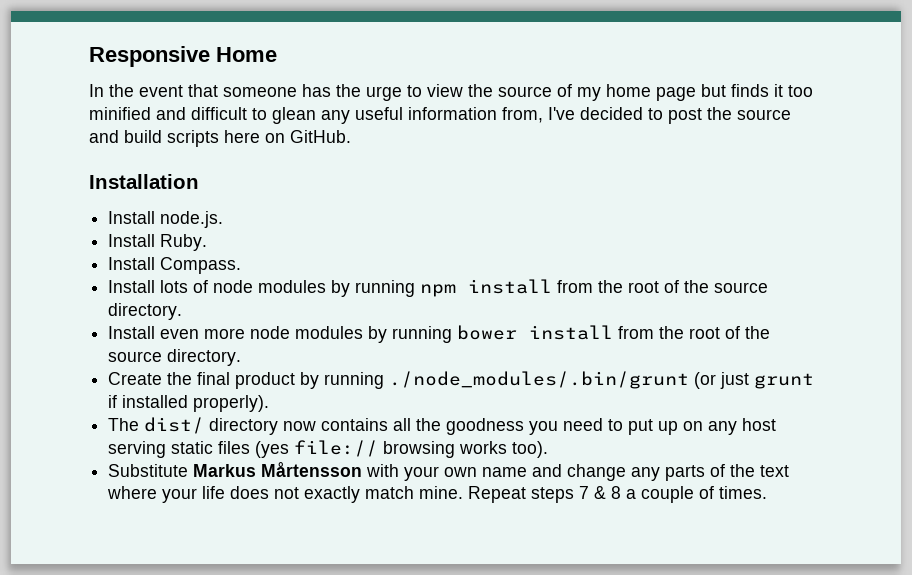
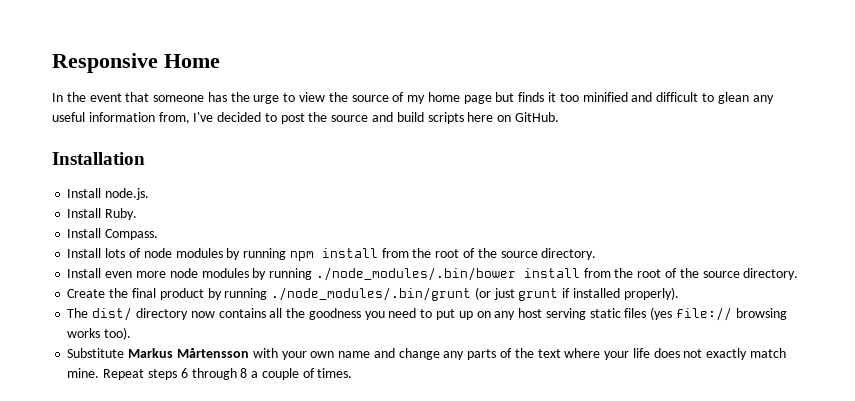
[457,325,518,340] bower -> [315,267,516,281] ./node_modules/.bin/bower
[579,486,607,499] 7 & -> [180,368,237,380] 6 through

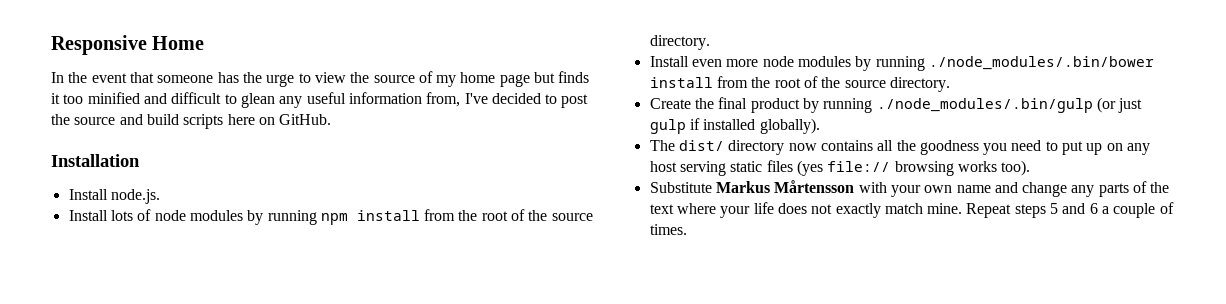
[67,208,138,220] [67,228,159,240] // Install Ruby. // Install Compass. -> (160, 196) none
[271,287,472,301] ./node_modules/.bin/grunt -> [876,98,1093,113] ./node_modules/.bin/gulp
[518,288,559,301] grunt -> [649,119,686,134] gulp
[623,287,679,300] properly). -> [759,118,820,134] globally).
[180,368,248,380] 6 through 8 -> [1050,203,1098,214] 5 and 6

